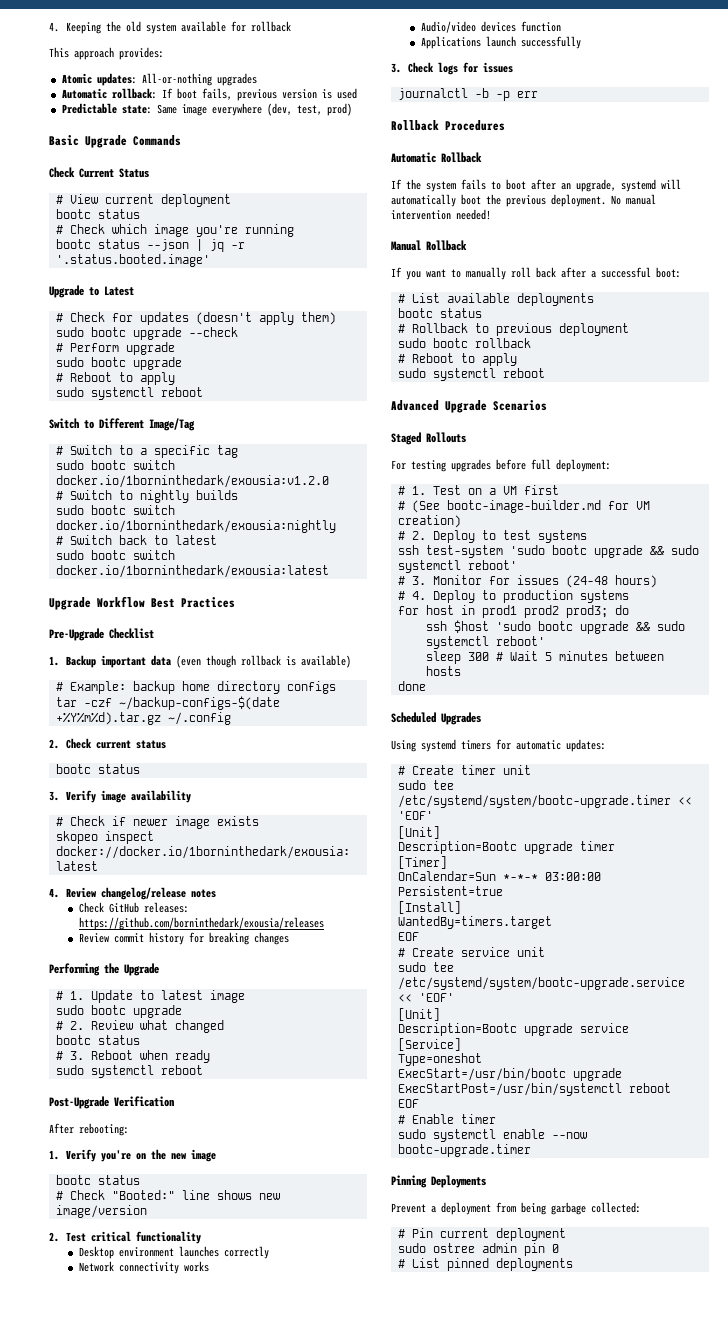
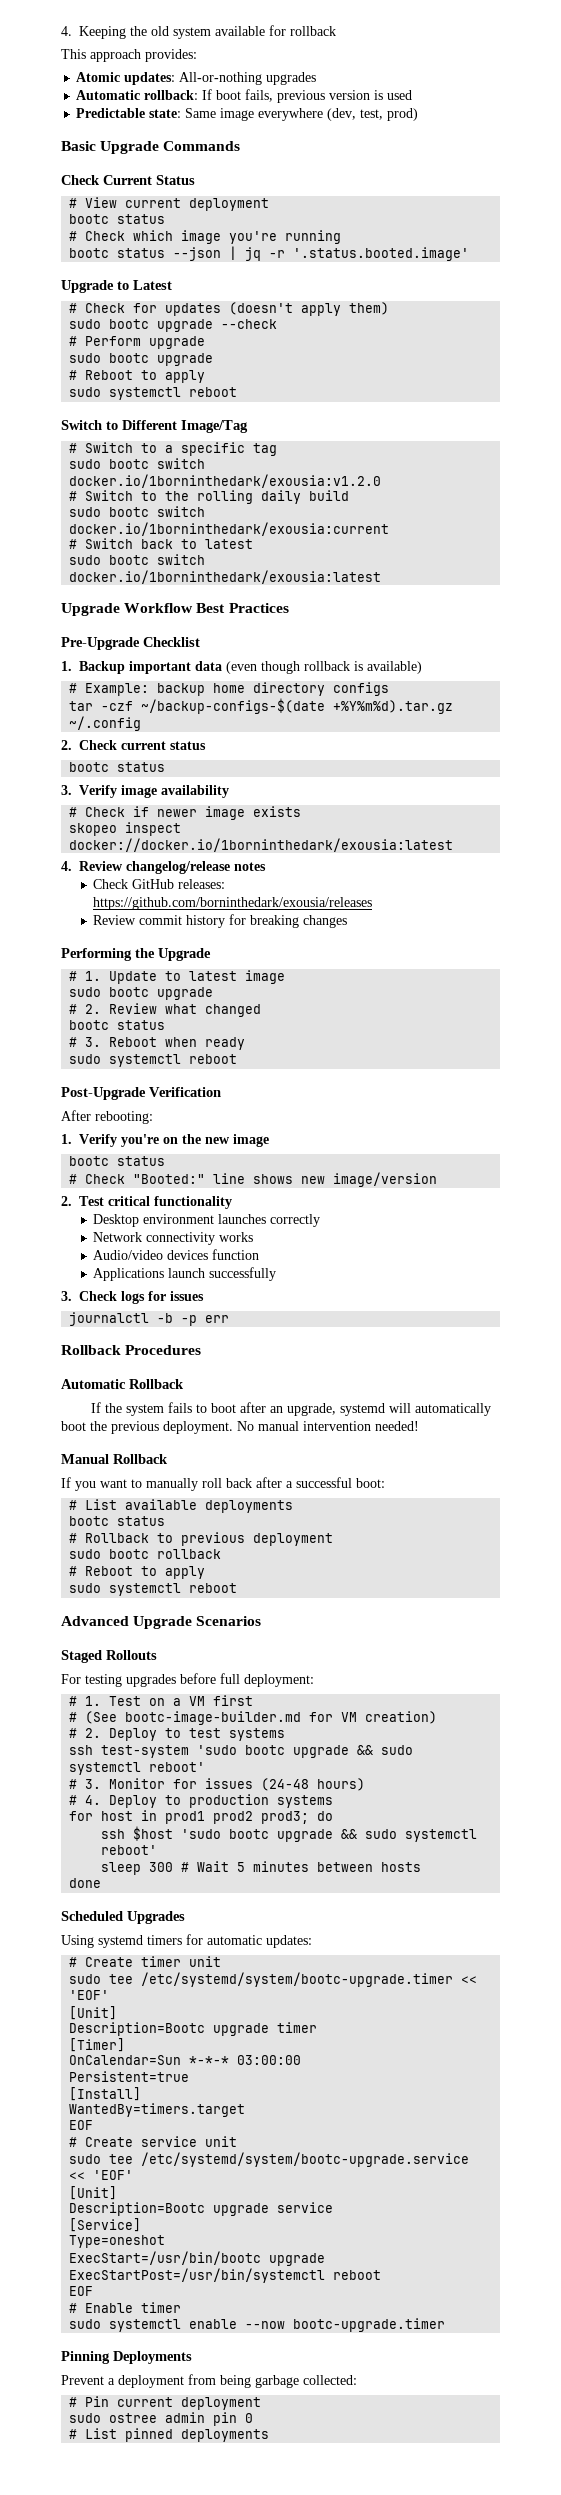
[139,490,238,503] [55,505,175,515] [55,520,336,533] nightly builds // sudo bootc switch docker.io/1borninthedark/exousia:nightly -> [165,490,350,504] [69,506,206,517] [69,522,390,536] the rolling daily build // sudo bootc switch docker.io/1borninthedark/exousia:current

